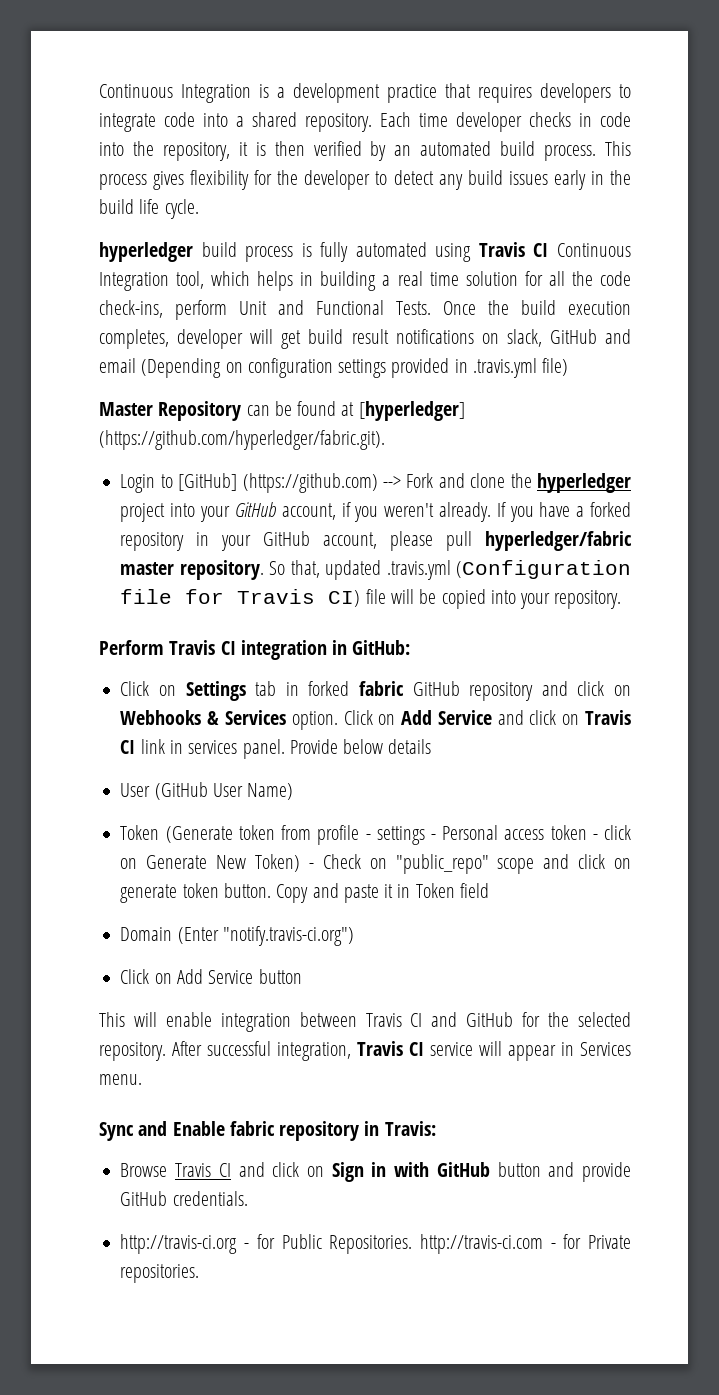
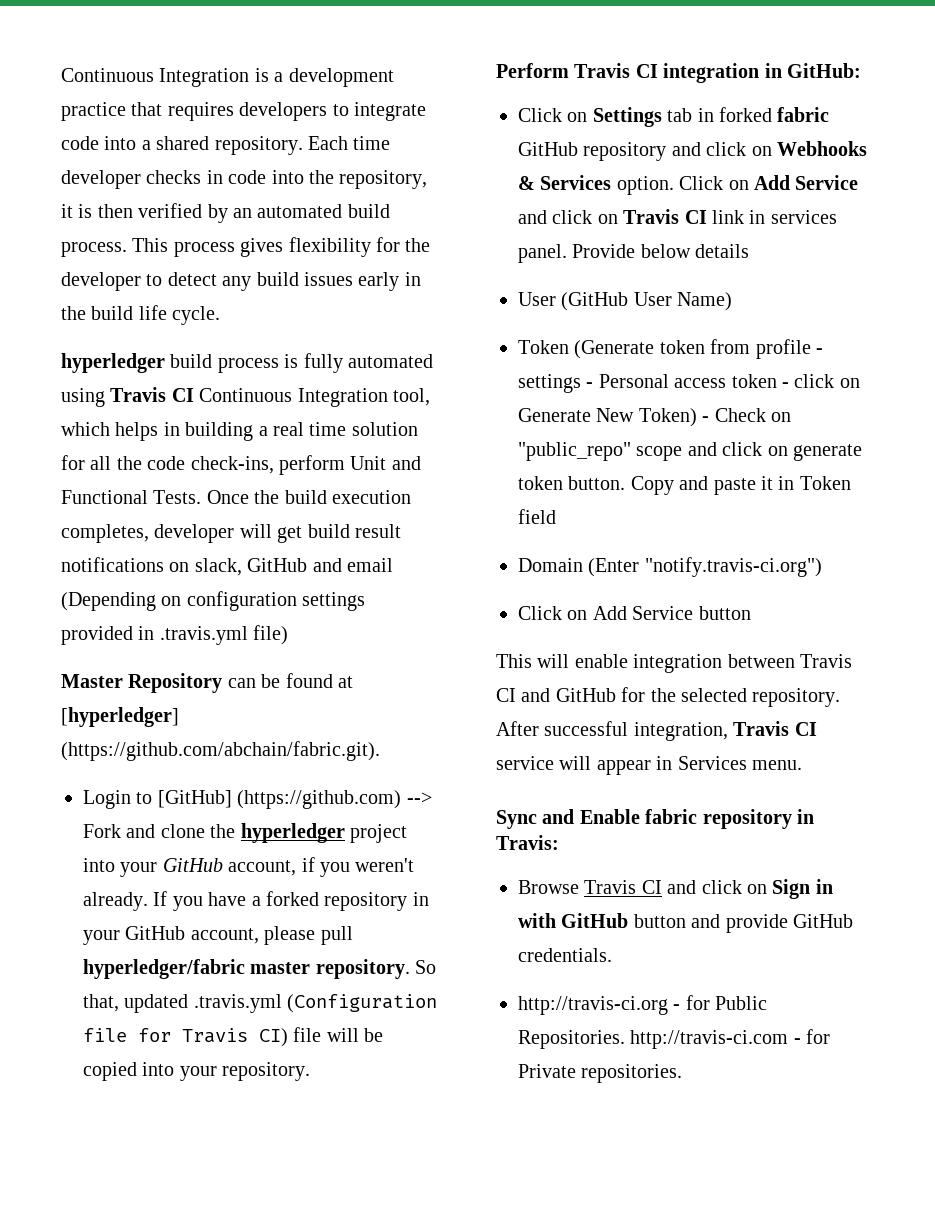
[99,430,385,450] (https://github.com/hyperledger/fabric.git). -> [61,741,380,761] (https://github.com/abchain/fabric.git).

